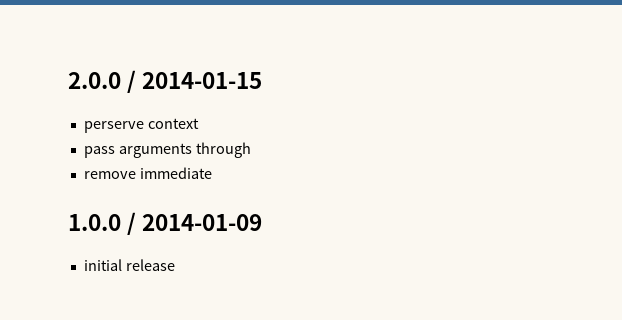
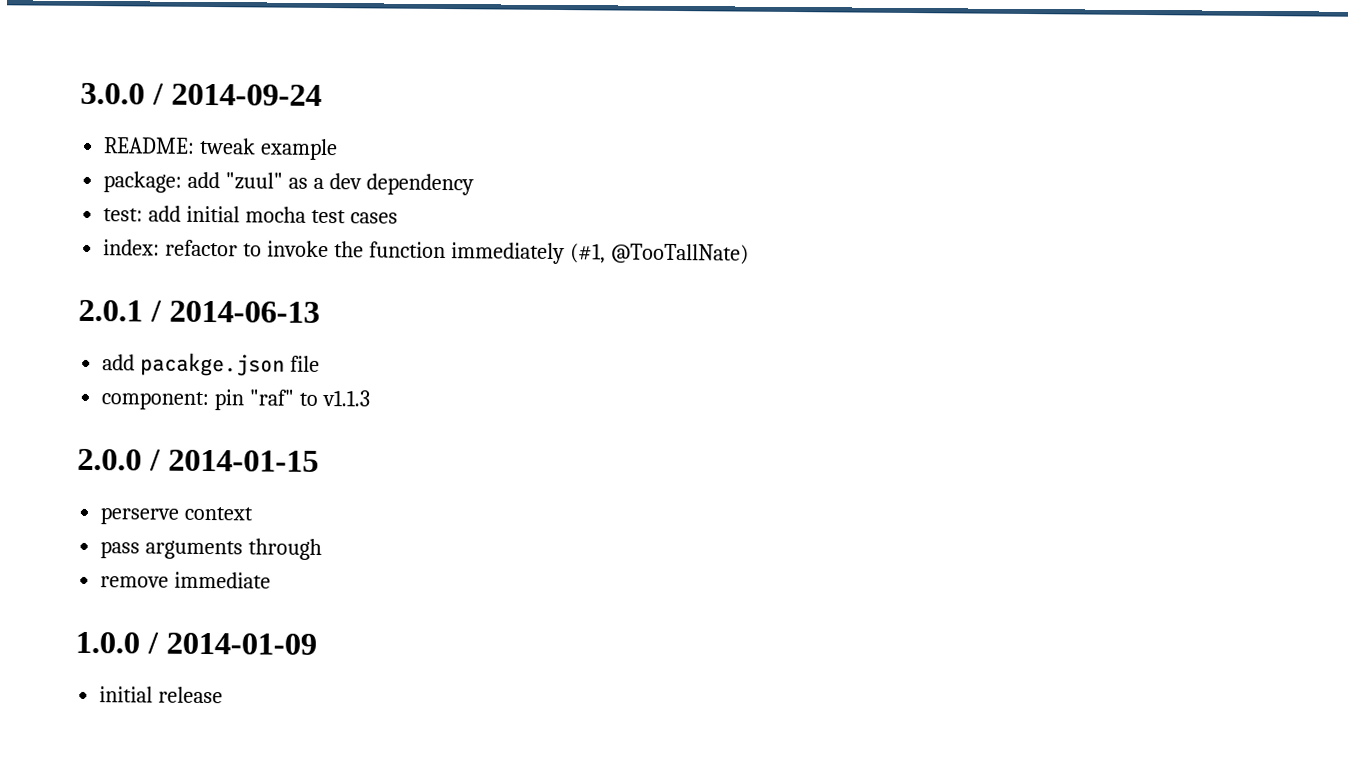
(68, 80) none -> [80,82,322,106] [103,137,339,161] [103,171,474,196] [103,205,398,224] [103,239,749,265] [78,299,320,323] [102,352,321,377] [101,389,370,411] 3.0.0 / 2014-09-24 // README: tweak example // package: add "zuul" as a dev dependency // test: add initial mocha test cases // index: refactor to invoke the function immediately (#1, @TooTallNate) // 2.0.1 / 2014-06-13 // add pacakge.json file // component: pin "raf" to v1.1.3 //

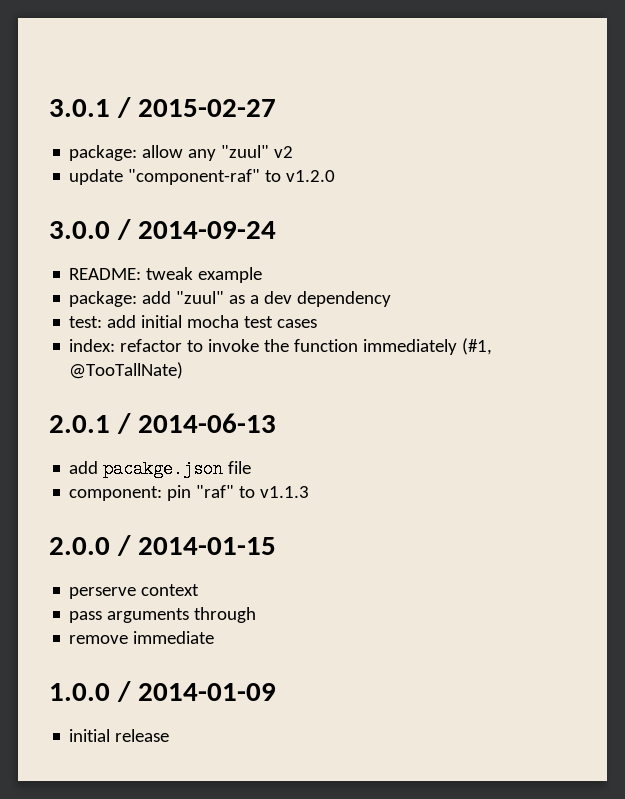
(80, 93) none -> [49,97,276,118] [69,145,294,161] [69,169,336,185] 3.0.1 / 2015-02-27 // package: allow any "zuul" v2 // update "component-raf" to v1.2.0 //

